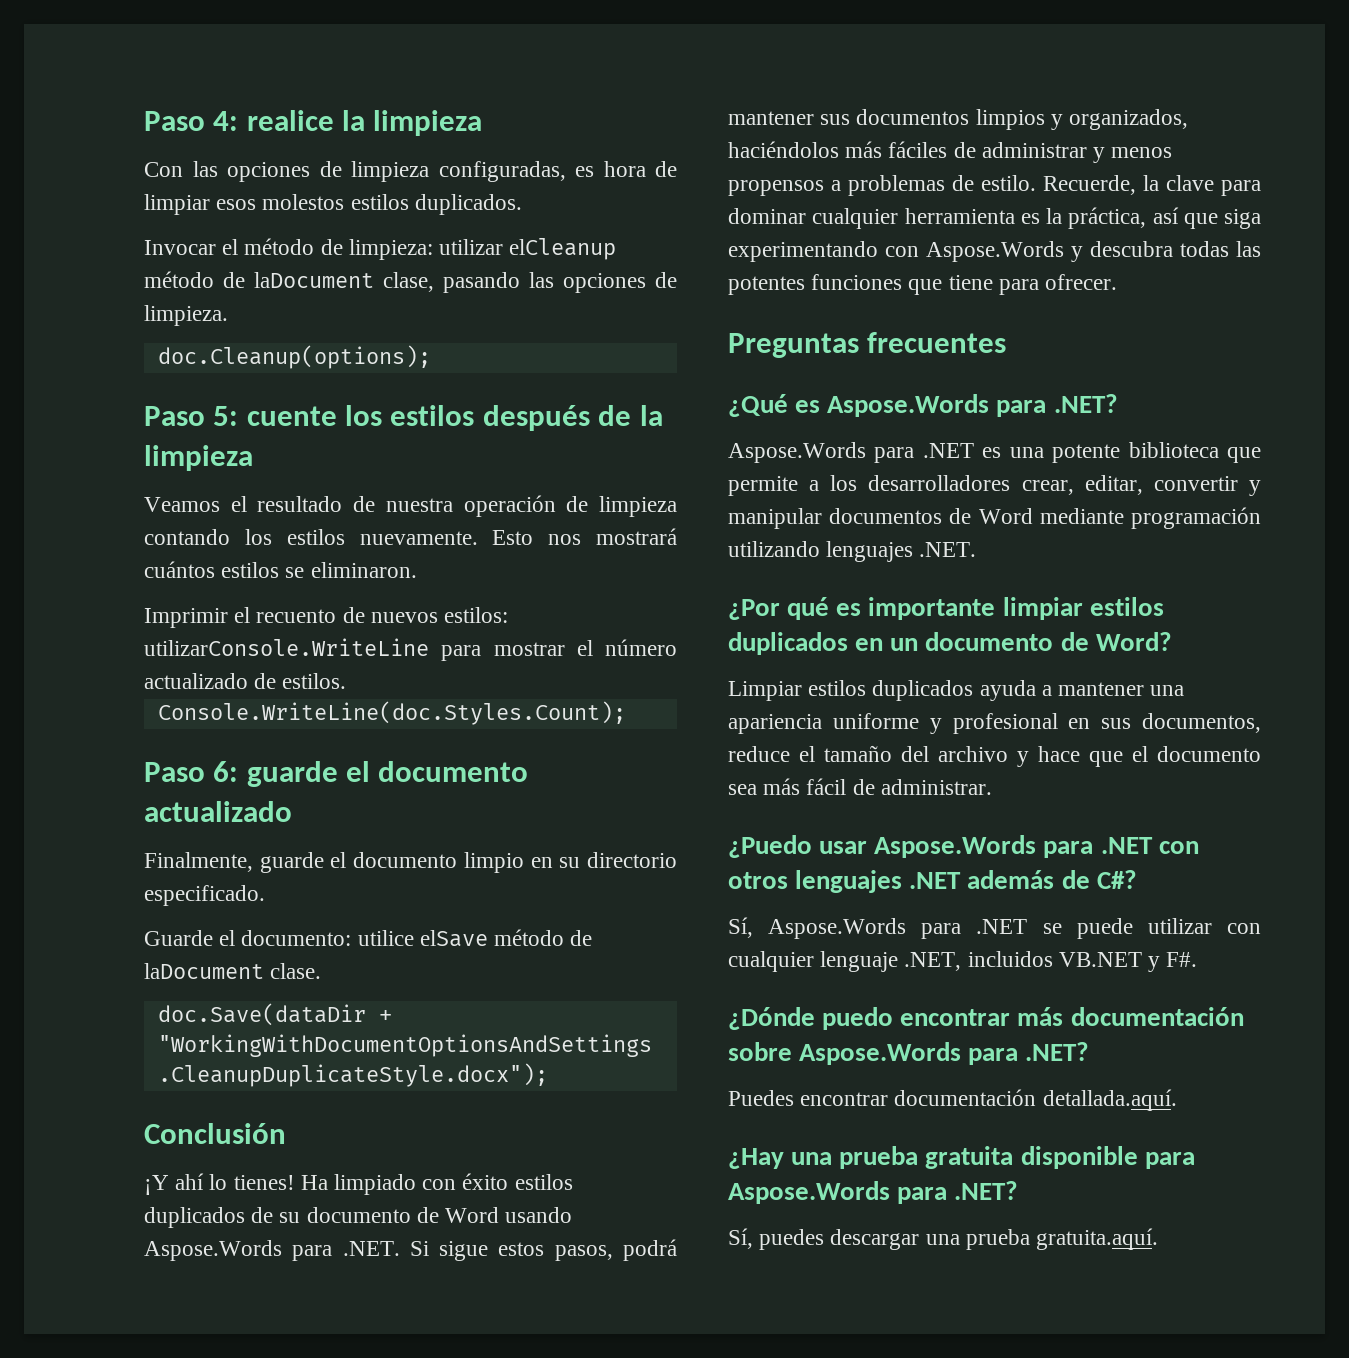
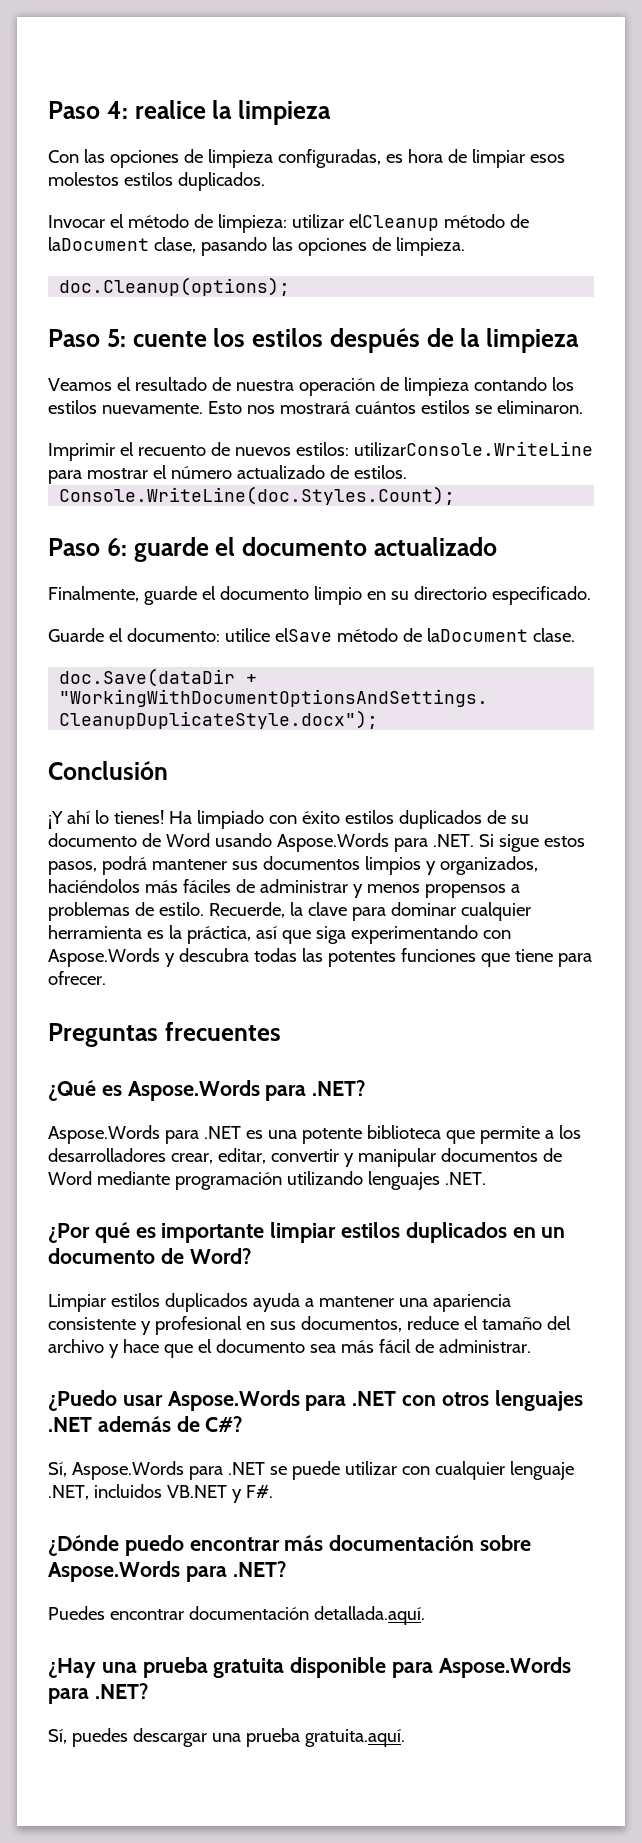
[832,713,919,729] uniforme -> [48,1317,136,1330] consistente

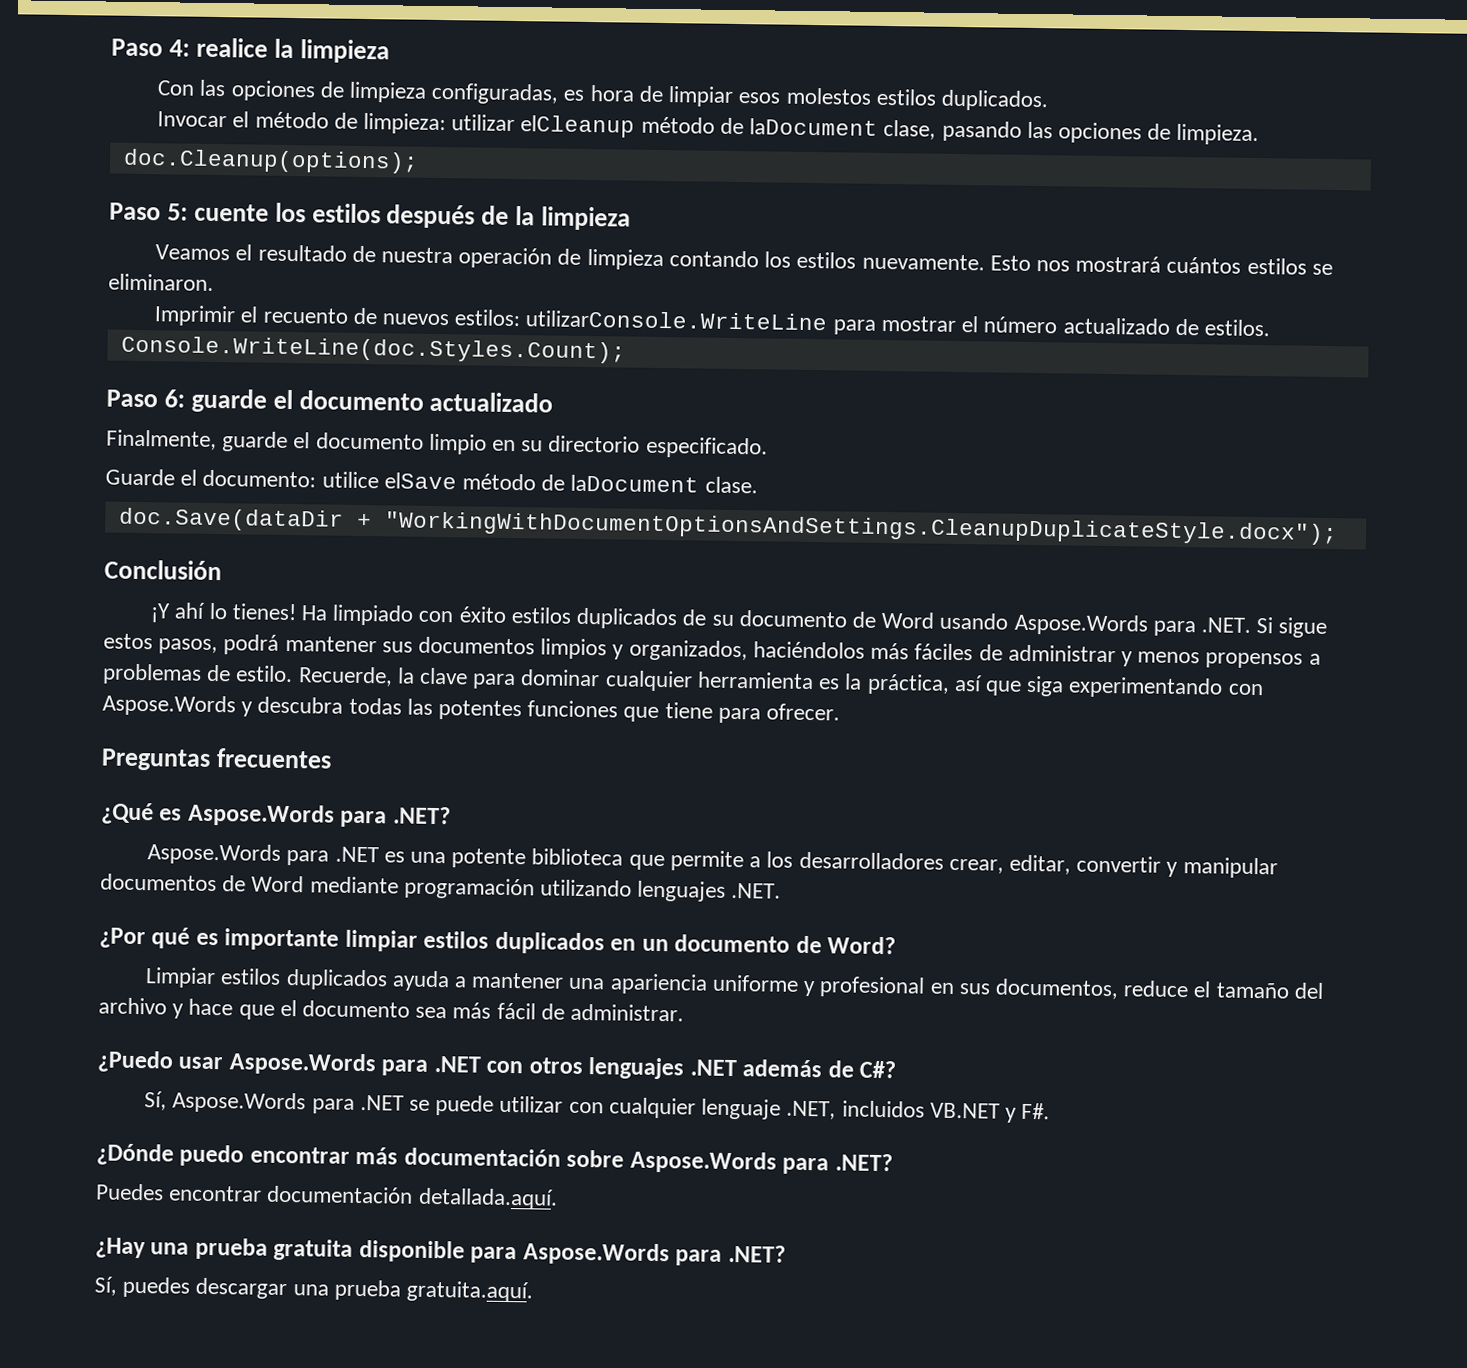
[48,1317,136,1330] consistente -> [711,974,799,992] uniforme

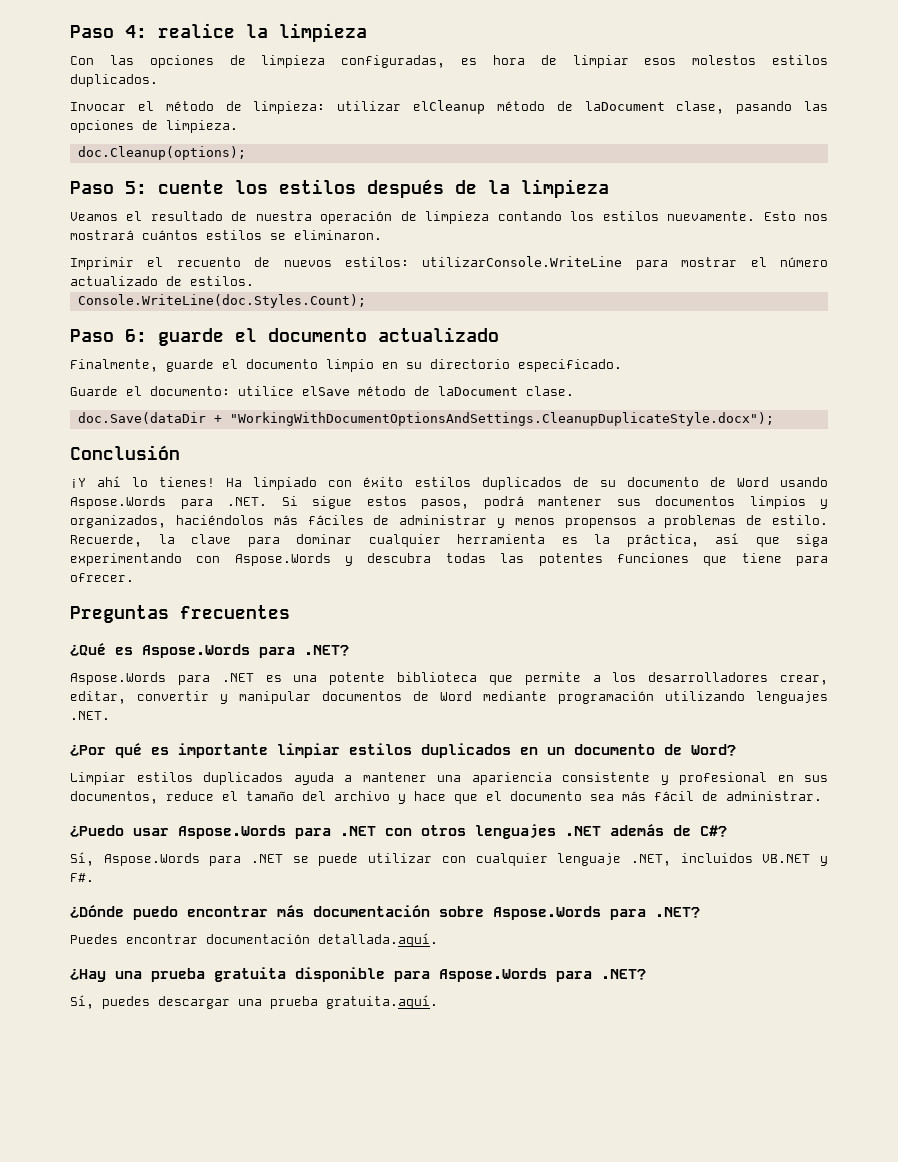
[711,974,799,992] uniforme -> [562,772,650,782] consistente

